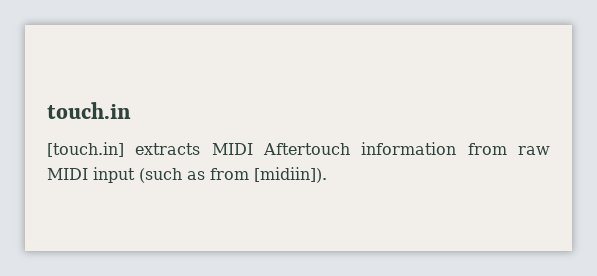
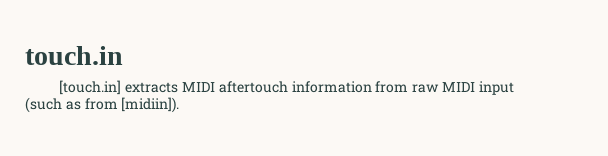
[263,143,350,155] Aftertouch -> [218,81,288,93] aftertouch

